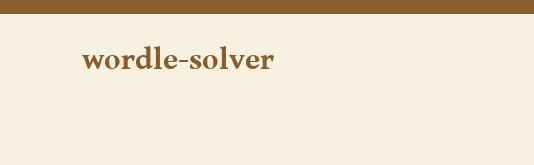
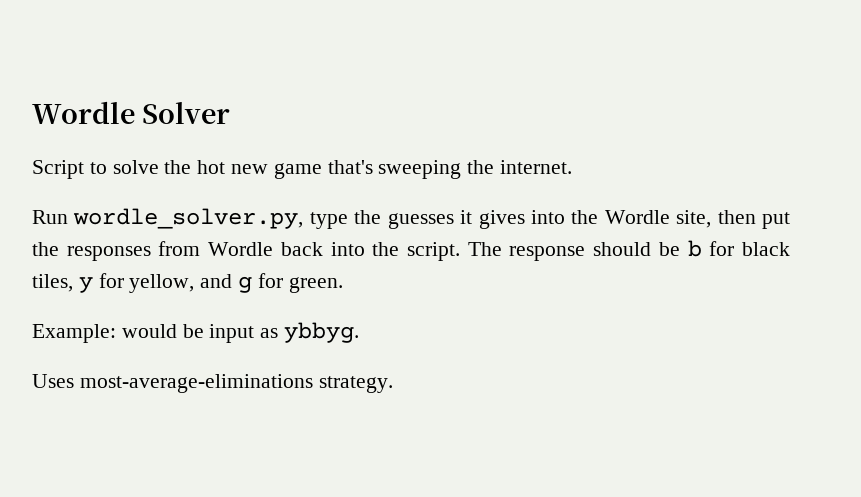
[82,46,274,69] wordle-solver -> [32,101,231,124] [32,160,573,179] [32,208,790,229] [32,240,790,261] [32,273,343,293] [32,322,360,343] [32,374,393,393] Wordle Solver // Script to solve the hot new game that's sweeping the internet. // Run wordle_solver.py, type the guesses it gives into the Wordle site, then put the responses from Wordle back into the script. The response should be b for black tiles, y for yellow, and g for green. // Example: would be input as ybbyg. // Uses most-average-eliminations strategy.

